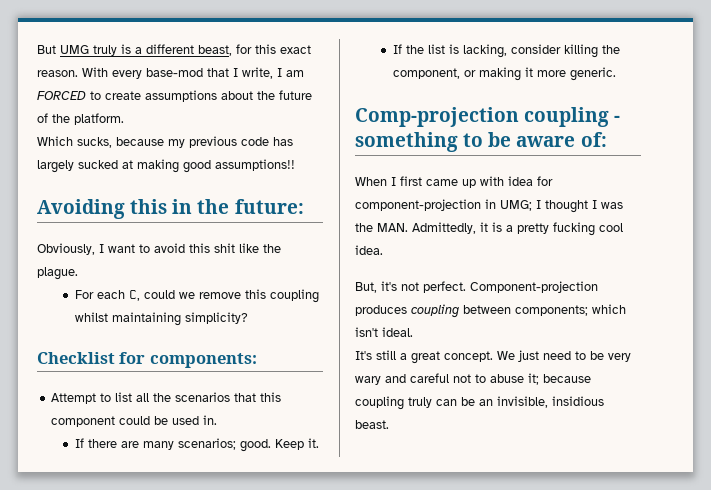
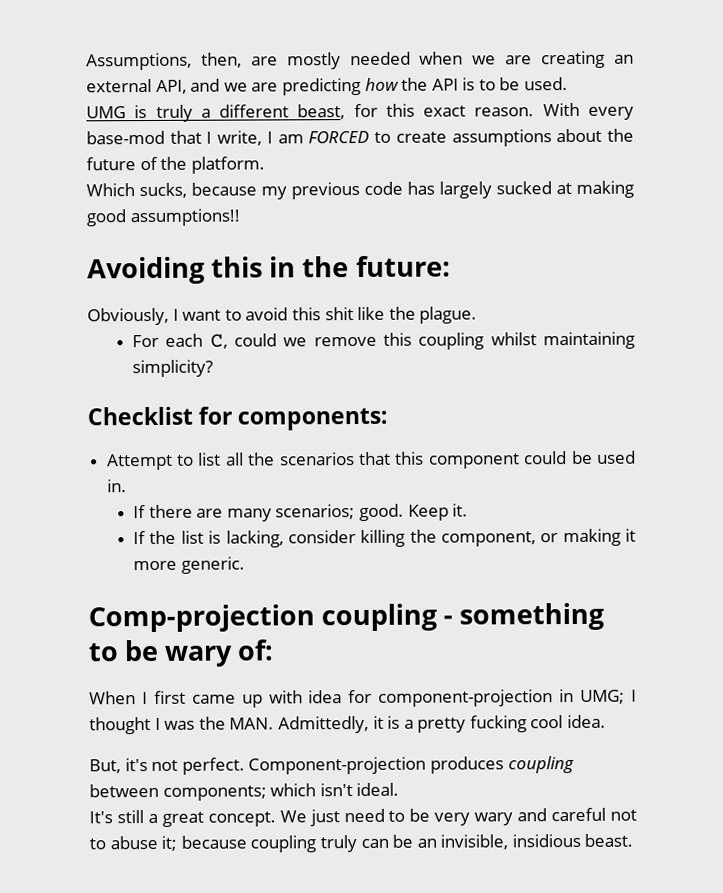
[37,44,131,56] But UMG truly is -> [86,50,635,71] [86,77,569,96] [86,104,193,122] Assumptions, then, are mostly needed when we are creating an external API, and we are predicting how the API is to be used. // UMG is truly
[516,136,576,147] aware -> [164,645,234,667] wary

